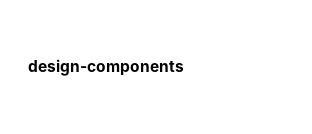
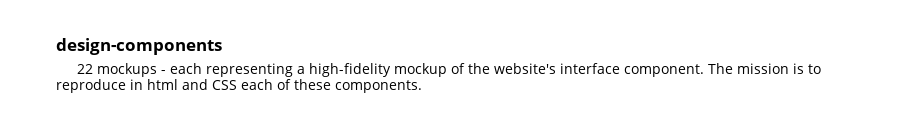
(184, 67) none -> [77,63,822,77] [56,79,422,93] // 22 mockups - each representing a high-fidelity mockup of the website's interface component. The mission is to reproduce in html and CSS each of these components.

